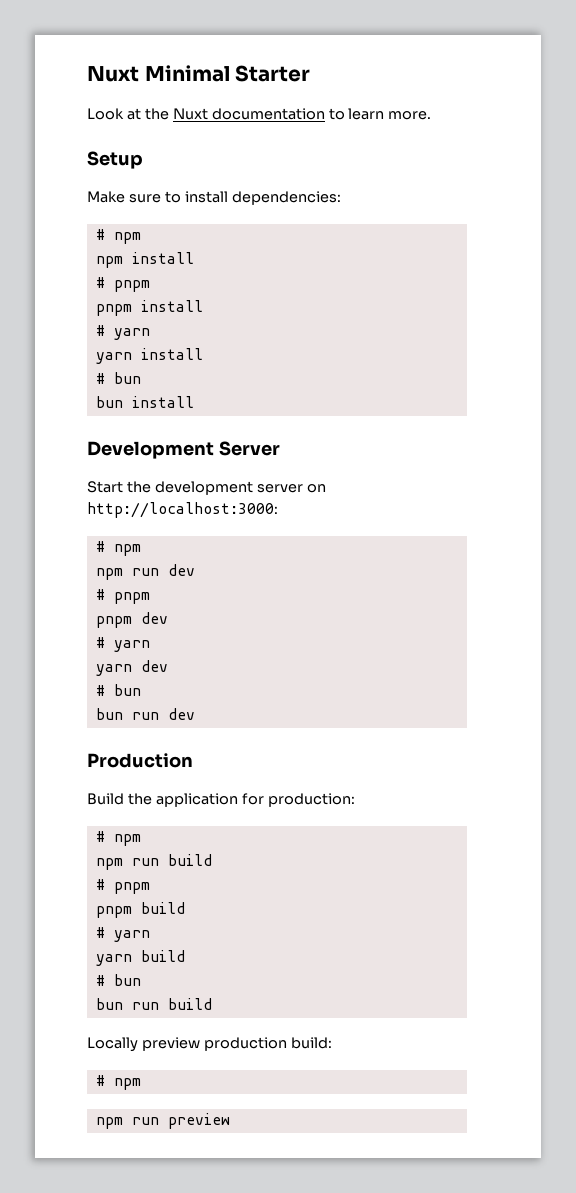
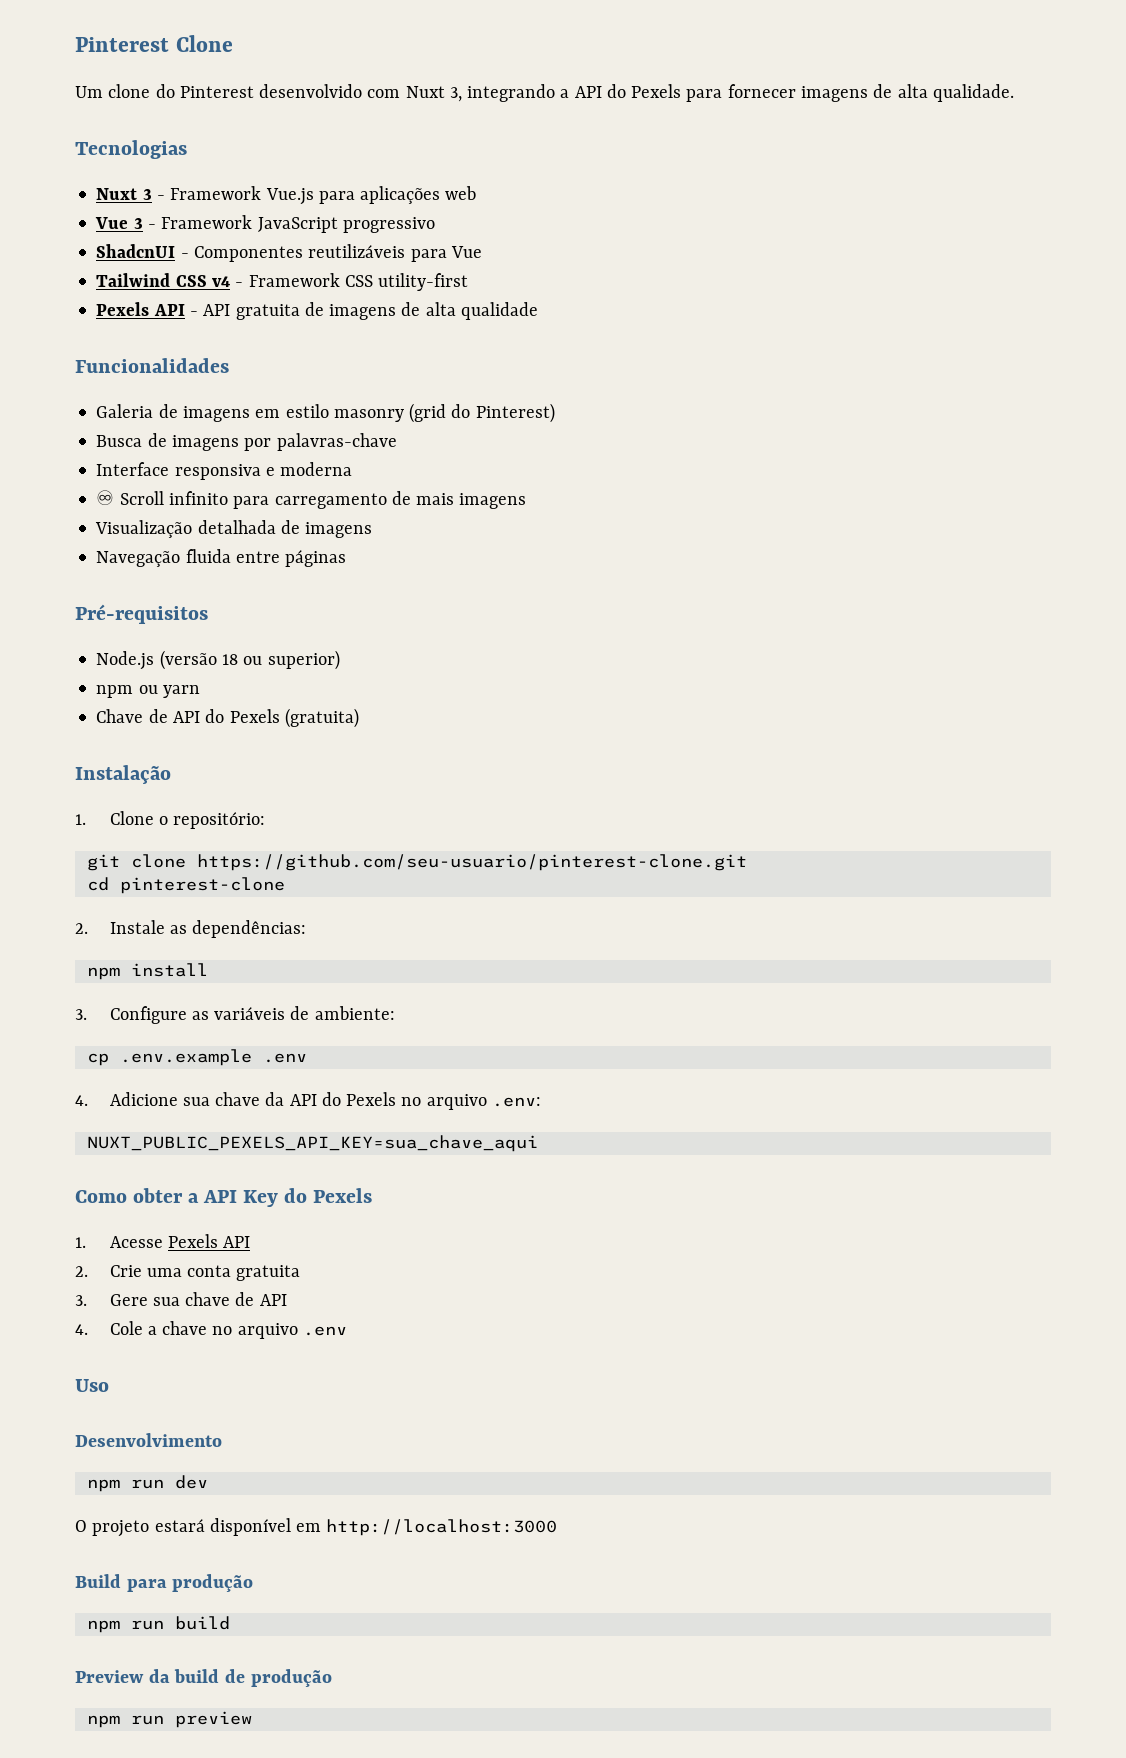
[87,65,311,82] [87,108,432,120] [87,151,143,169] [87,191,341,205] [95,229,141,244] [95,252,194,268] [95,277,150,292] [95,300,203,316] [95,325,150,340] [95,348,203,364] [95,372,141,384] [95,396,194,408] [87,441,280,459] [87,481,326,495] [87,502,278,518] [95,541,141,556] [95,564,195,580] [95,589,150,604] [95,612,168,628] [95,637,150,652] [95,660,168,676] [95,684,141,696] [95,708,195,720] [87,753,193,768] [87,793,355,807] [95,831,141,846] [95,854,212,870] [95,879,150,894] [95,902,185,918] [95,927,150,942] [95,950,185,966] [95,974,141,986] [95,998,212,1010] [87,1037,332,1052] [95,1075,141,1090] Nuxt Minimal Starter // Look at the Nuxt documentation to learn more. // Setup // Make sure to install dependencies: // # npm // npm install // # pnpm // pnpm install // # yarn // yarn install // # bun // bun install // Development Server // Start the development server on http://localhost:3000: // # npm // npm run dev // # pnpm // pnpm dev // # yarn // yarn dev // # bun // bun run dev // Production // Build the application for production: // # npm // npm run build // # pnpm // pnpm build // # yarn // yarn build // # bun // bun run build // Locally preview production build: // # npm -> [75,35,233,52] [75,84,1014,102] [75,140,187,159] [96,186,477,205] [95,215,435,233] [96,244,482,262] [96,273,469,291] [96,302,538,320] [75,358,229,373] [96,403,555,423] [96,433,397,451] [96,462,353,480] [96,490,527,509] [95,520,373,538] [96,549,347,567] [75,604,208,624] [96,650,340,670] [96,685,200,698] [96,708,359,728] [75,765,171,784] [75,811,266,829] [86,854,747,871] [86,877,285,894] [75,920,307,938] [86,963,208,980] [75,1006,395,1024] [86,1049,307,1066] [75,1092,541,1110] [86,1135,538,1152] [75,1188,373,1207] [75,1234,251,1248] [75,1265,301,1281] [75,1292,287,1306] [75,1321,347,1339] [75,1379,109,1392] [75,1433,222,1447] [86,1475,208,1492] [75,1518,558,1537] [75,1574,254,1592] [86,1616,230,1633] [75,1669,332,1687] Pinterest Clone // Um clone do Pinterest desenvolvido com Nuxt 3, integrando a API do Pexels para fornecer imagens de alta qualidade. // Tecnologias // Nuxt 3 - Framework Vue.js para aplicações web // Vue 3 - Framework JavaScript progressivo // ShadcnUI - Componentes reutilizáveis para Vue // Tailwind CSS v4 - Framework CSS utility-first // Pexels API - API gratuita de imagens de alta qualidade // Funcionalidades // Galeria de imagens em estilo masonry (grid do Pinterest) // Busca de imagens por palavras-chave // Interface responsiva e moderna // ♾ Scroll infinito para carregamento de mais imagens // Visualização detalhada de imagens // Navegação fluida entre páginas // Pré-requisitos // Node.js (versão 18 ou superior) // npm ou yarn // Chave de API do Pexels (gratuita) // Instalação // 1. Clone o repositório: // git clone https://github.com/seu-usuario/pinterest-clone.git // cd pinterest-clone // 2. Instale as dependências: // npm install // 3. Configure as variáveis de ambiente: // cp .env.example .env // 4. Adicione sua chave da API do Pexels no arquivo .env: // NUXT_PUBLIC_PEXELS_API_KEY=sua_chave_aqui // Como obter a API Key do Pexels // 1. Acesse Pexels API // 2. Crie uma conta gratuita // 3. Gere sua chave de API // 4. Cole a chave no arquivo .env // Uso // Desenvolvimento // npm run dev // O projeto estará disponível em http://localhost:3000 // Build para produção // npm run build // Preview da build de produção

